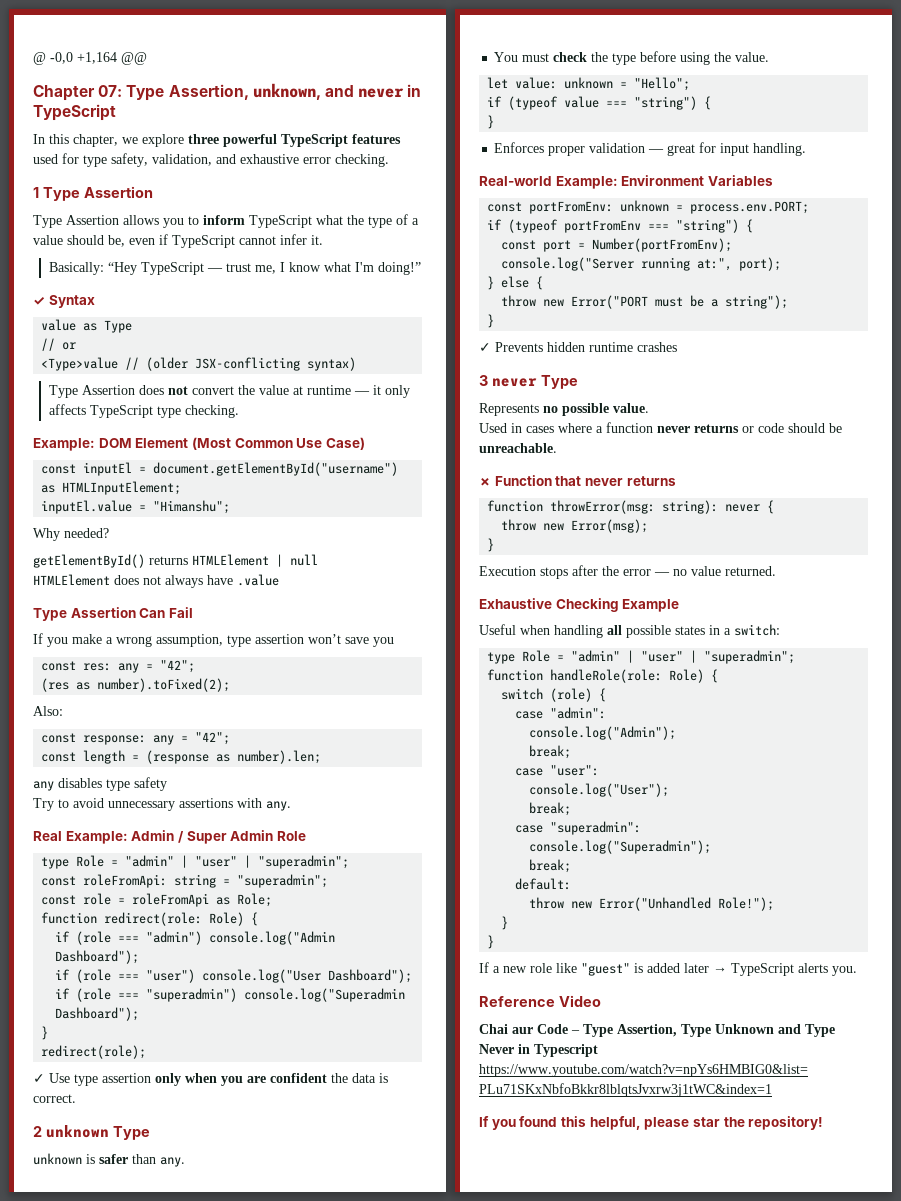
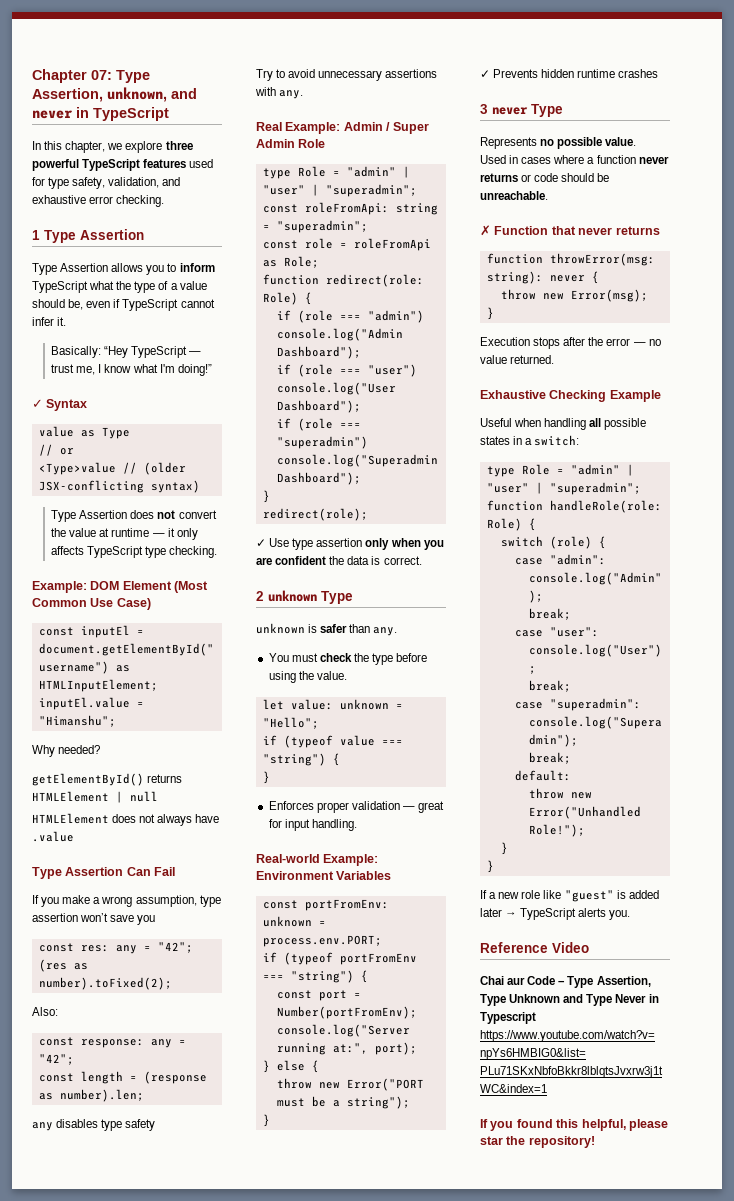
[33,52,147,65] @ -0,0 +1,164 @@ // -> (32, 76) none

